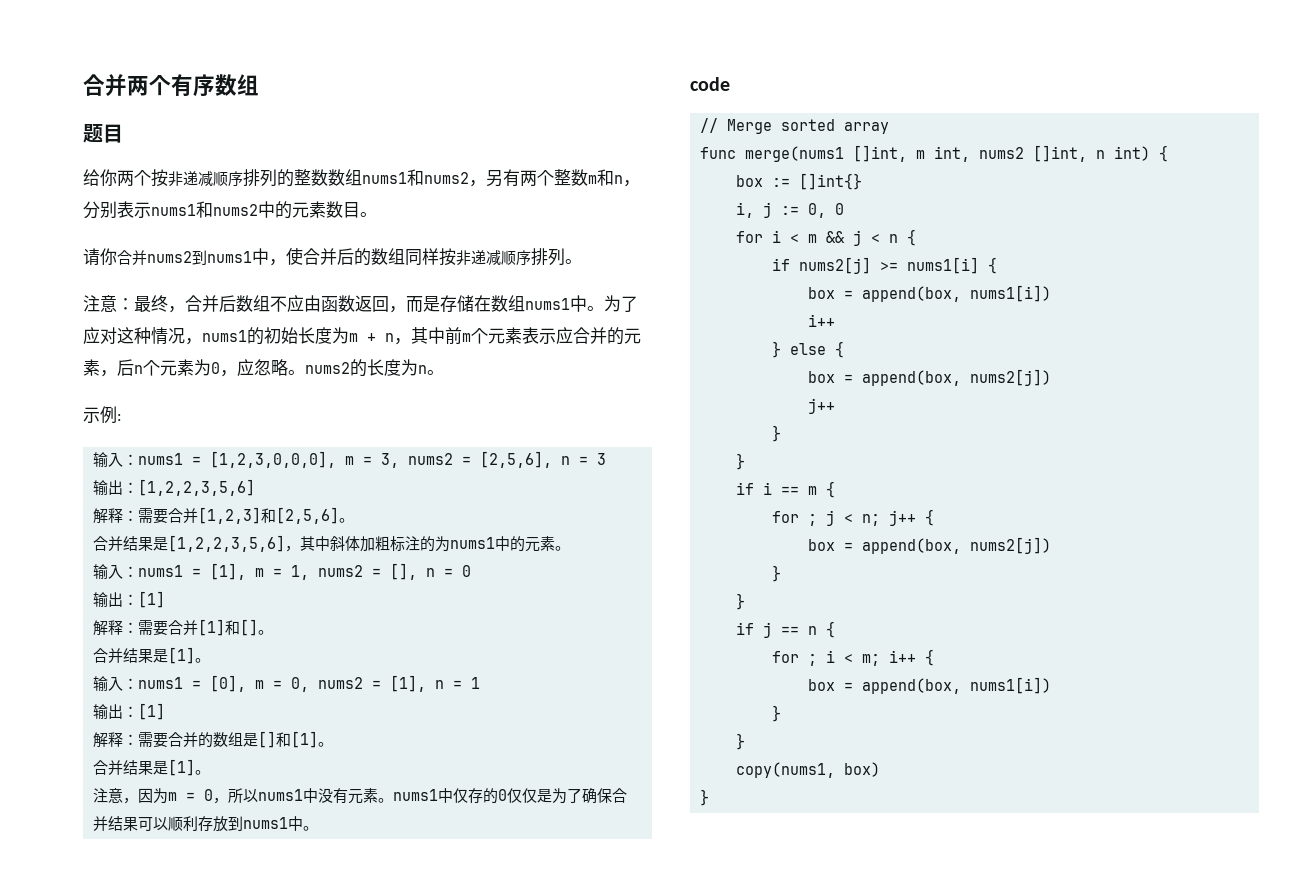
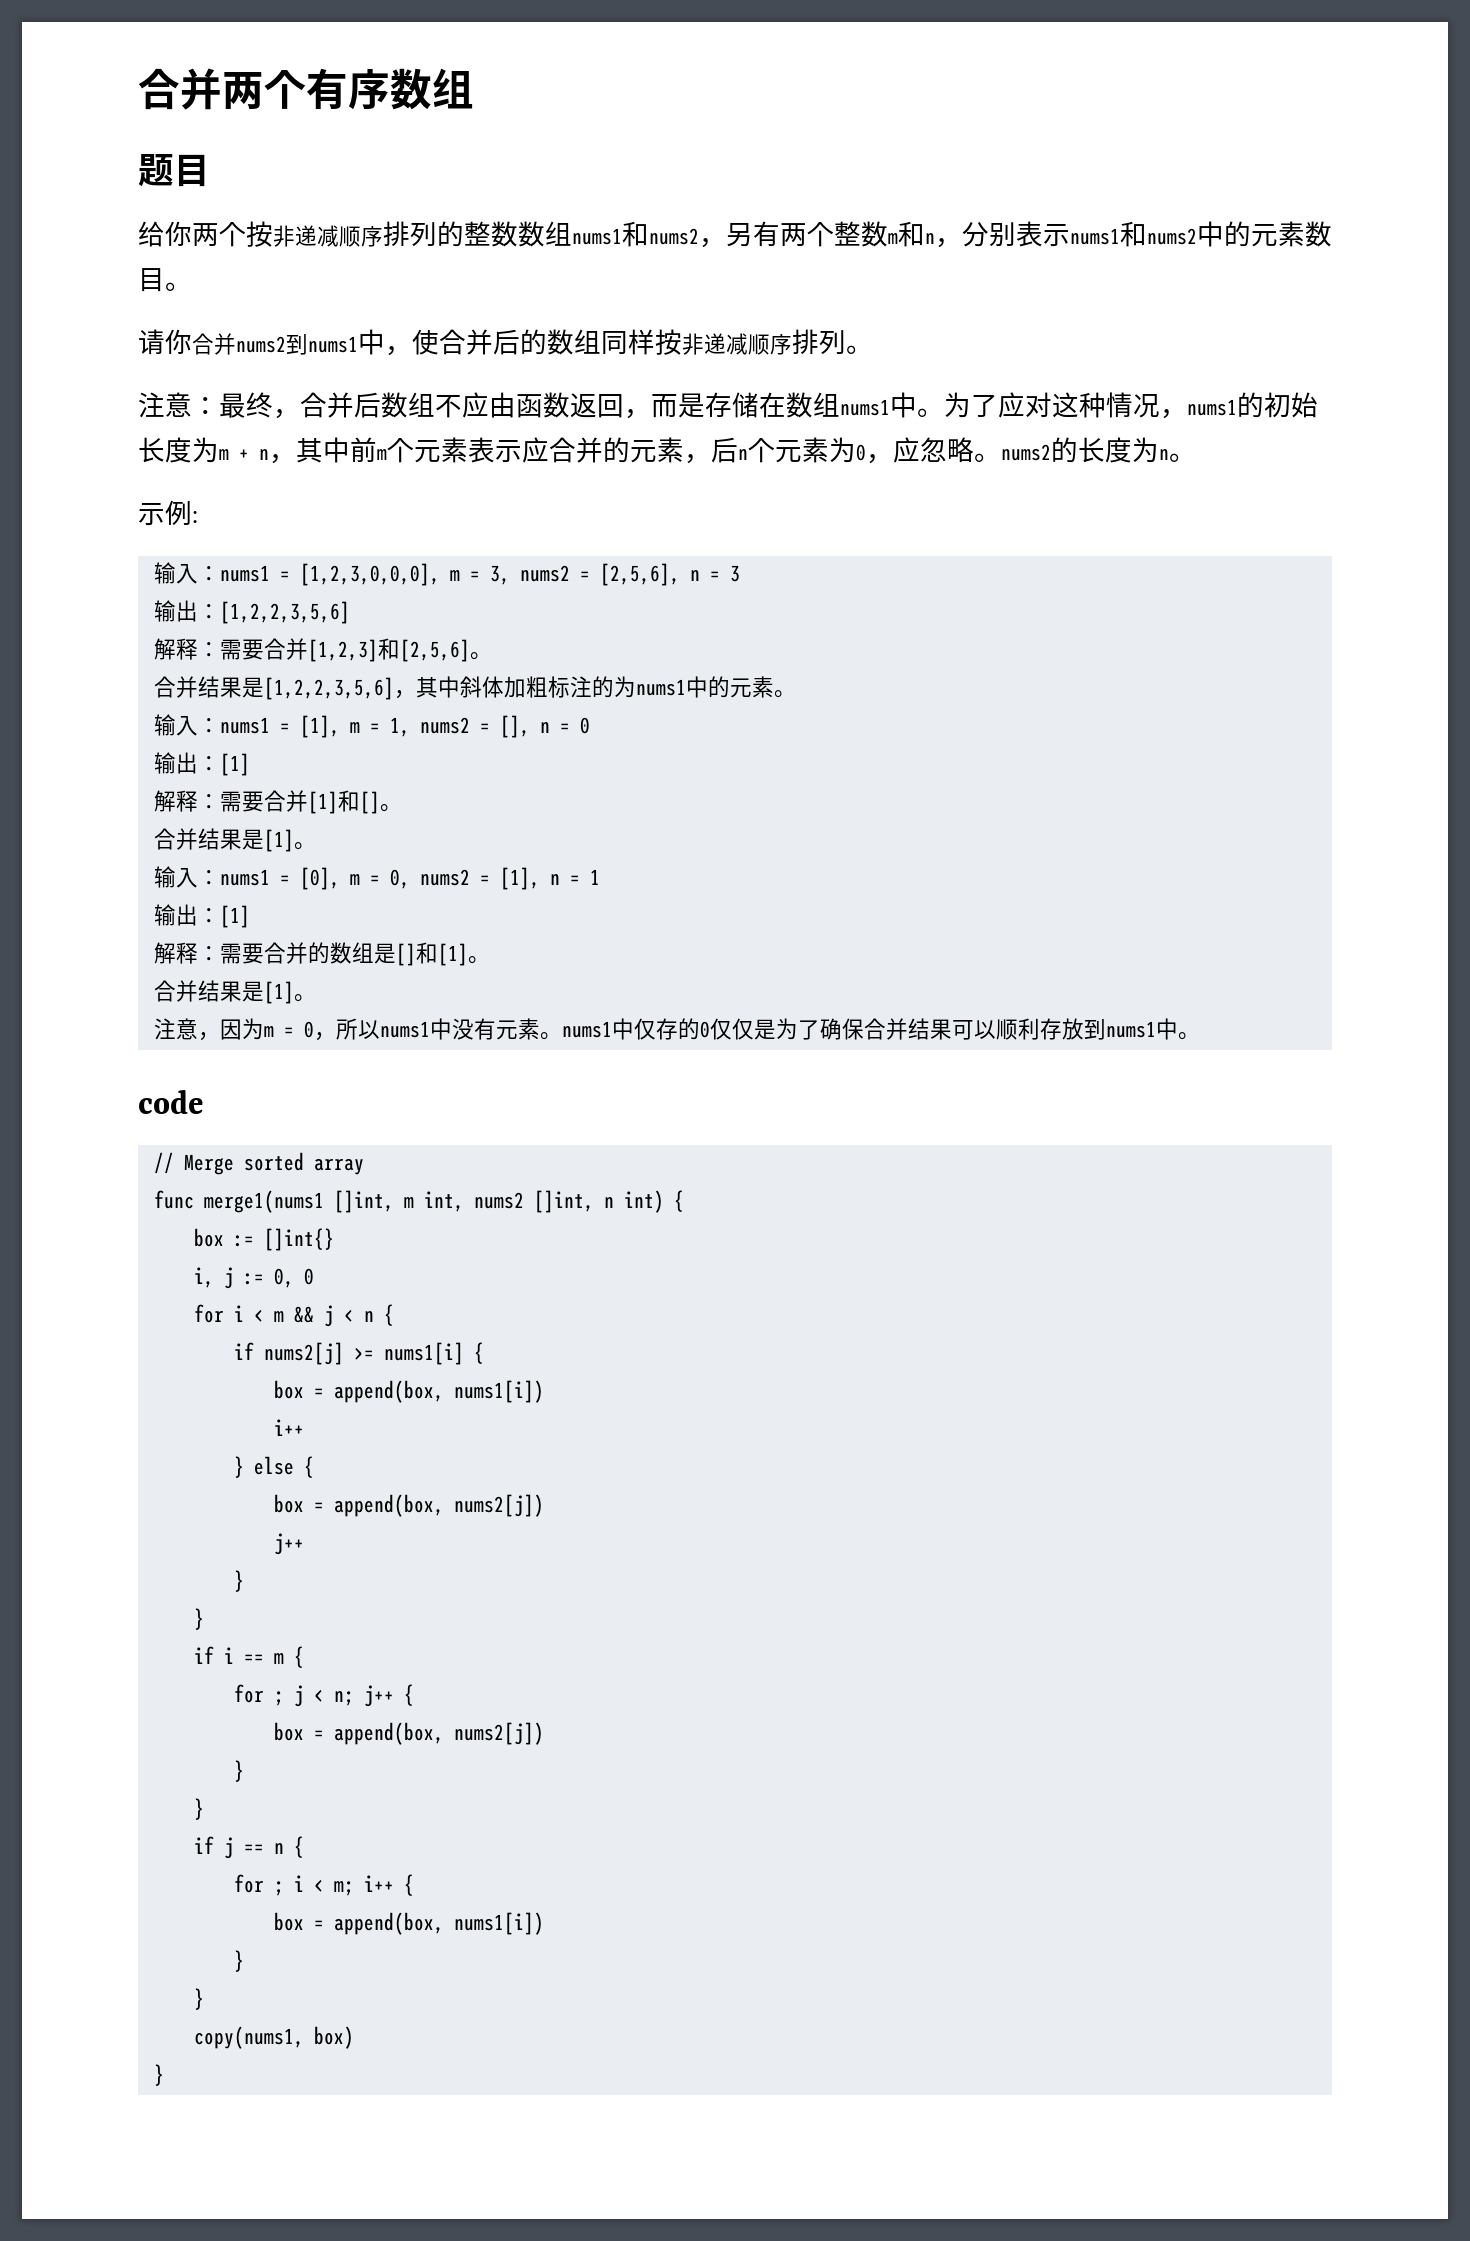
[745,146,845,162] merge(nums1 -> [203,1190,324,1213] merge1(nums1

